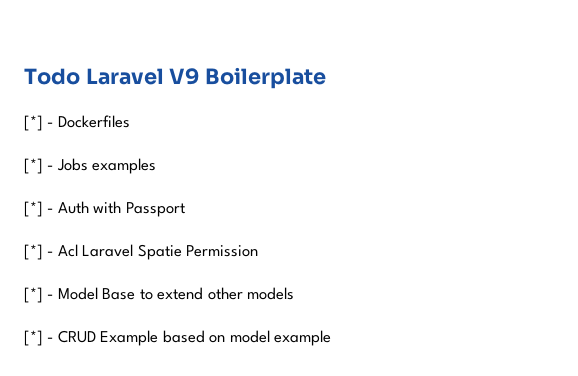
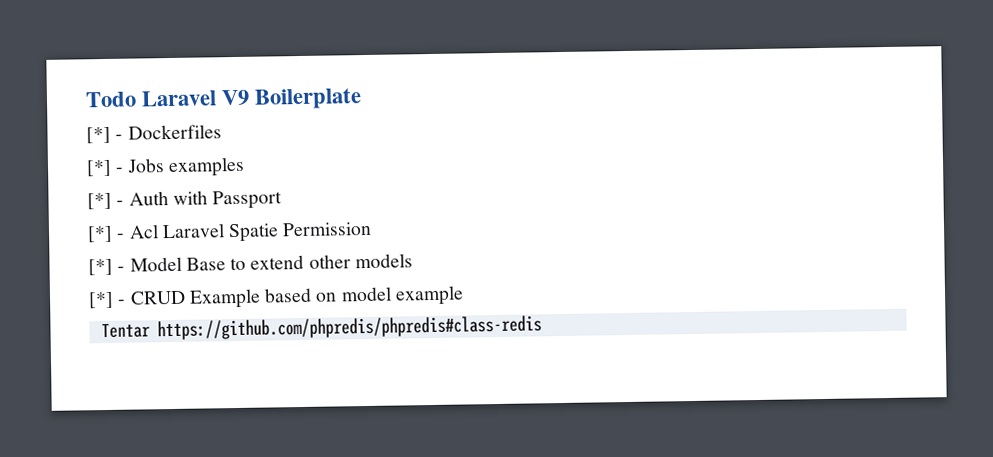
(332, 338) none -> [100,315,542,341] // Tentar https://github.com/phpredis/phpredis#class-redis

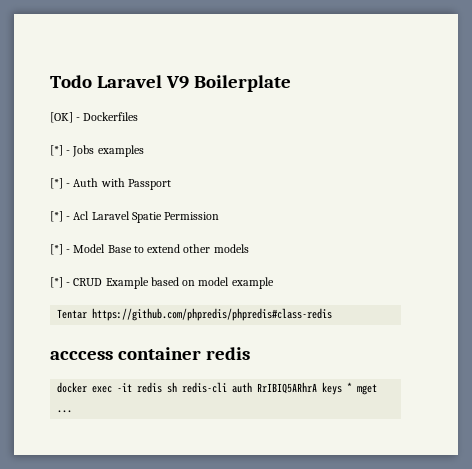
[86,126,111,144] [*] -> [50,112,73,123] [OK]
(542, 328) none -> [50,347,250,360] [57,382,378,395] [57,410,73,413] // acccess container redis // docker exec -it redis sh redis-cli auth RrIBIQ5ARhrA keys * mget ...

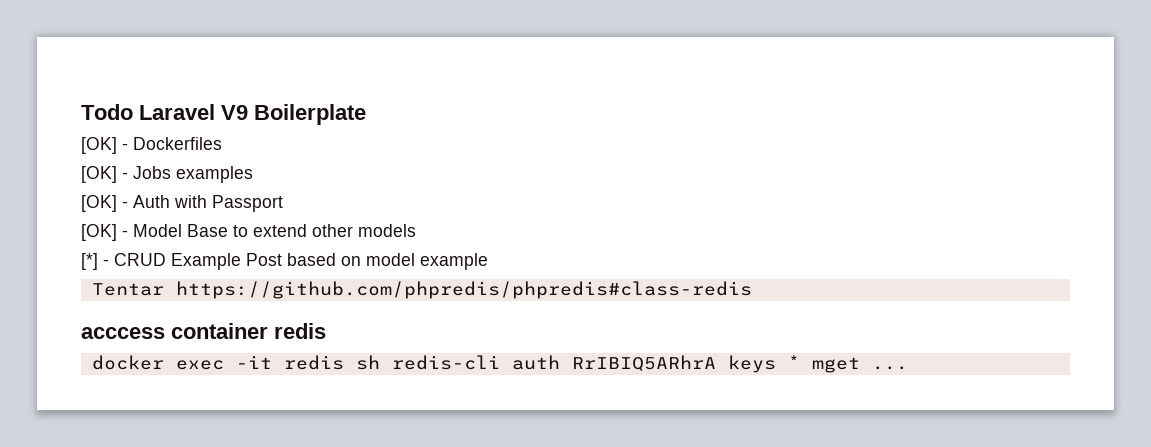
[50,145,63,156] [*] -> [81,166,117,183] [OK]
[50,178,63,189] [*] -> [81,195,117,212] [OK]
[50,211,220,223] [50,244,63,255] [*] - Acl Laravel Spatie Permission // [*] -> [81,224,117,241] [OK]
(149, 283) none -> [246,253,282,266] Post

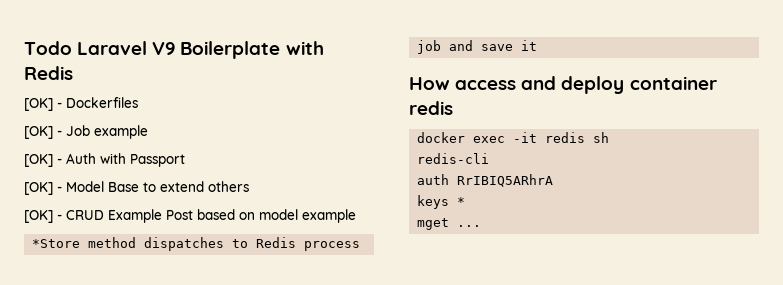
(366, 114) none -> [285,41,324,55] [24,66,73,80] with Redis
[133,166,253,183] Jobs examples -> [66,125,148,139] Job example
[312,224,416,237] [81,253,98,270] other models // [*] -> [208,181,249,192] [24,210,53,223] others // [OK]
[91,281,752,299] [81,327,165,339] Tentar https://github.com/phpredis/phpredis#class-redis // acccess -> [32,237,361,251] [417,40,538,54] [409,76,625,94] *Store method dispatches to Redis process job and save it // How access and deploy
(380, 362) none -> (610, 137) //
(500, 362) none -> (490, 158) //
(716, 363) none -> (554, 180) //
(800, 362) none -> (466, 201) //

